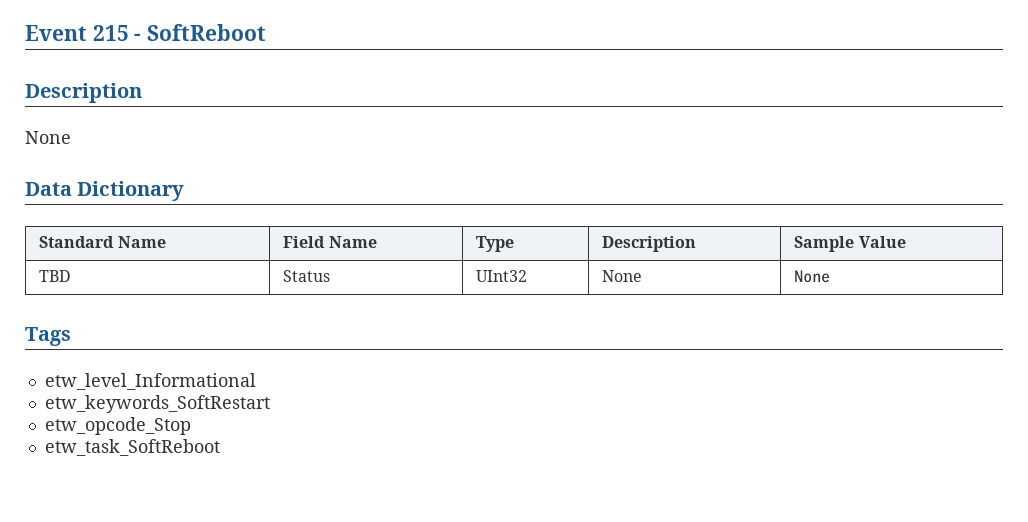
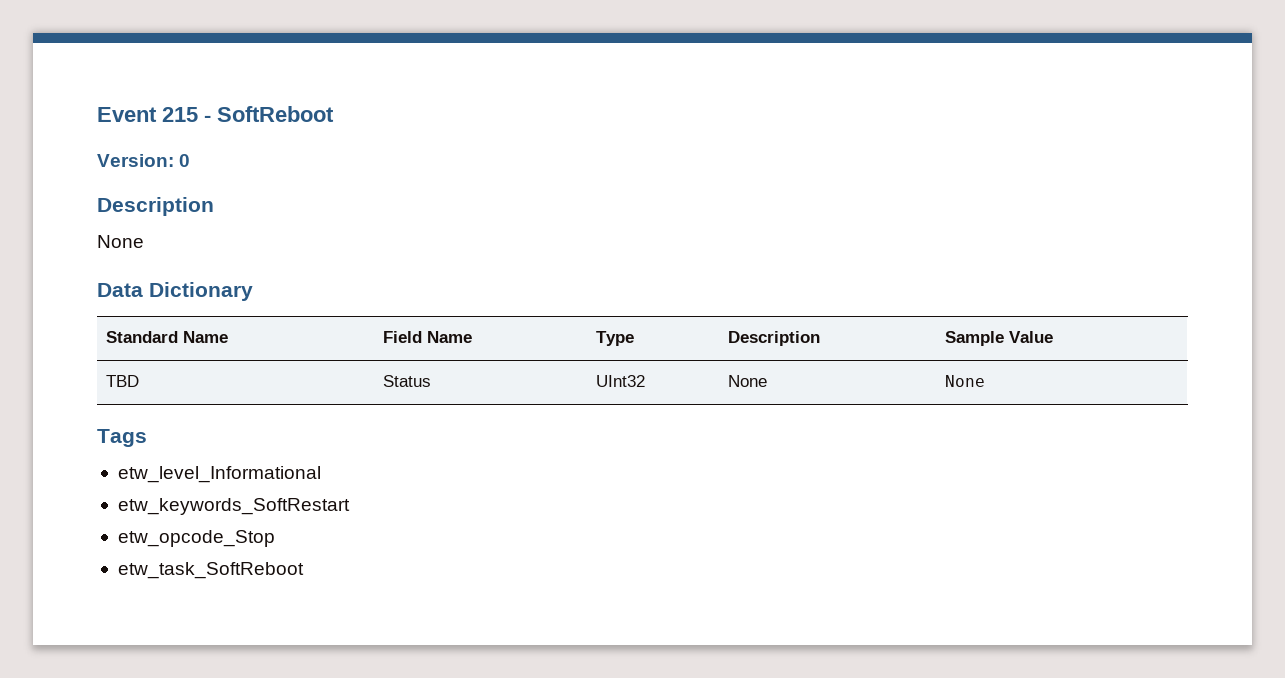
(267, 32) none -> [97,154,191,167] // Version: 0

